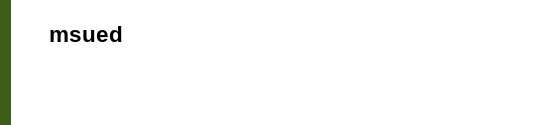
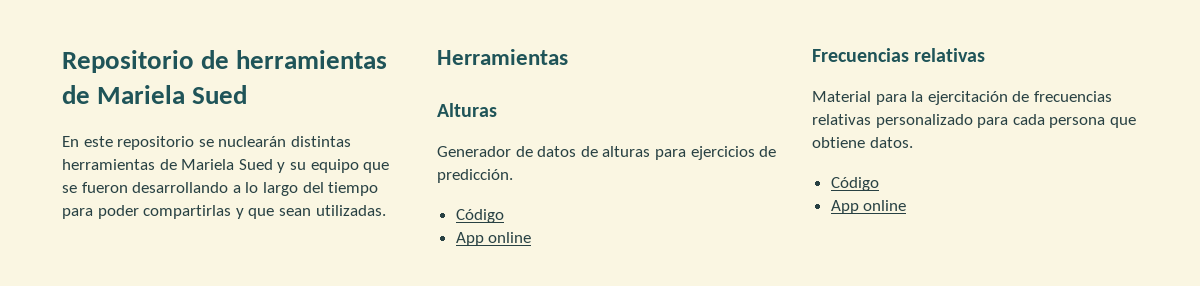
[49,26,123,42] msued -> [62,50,388,73] [62,85,248,104] [62,136,351,150] [62,159,390,173] [62,182,379,196] [62,205,386,219] [437,49,568,65] [437,103,497,117] [437,146,777,160] [437,169,513,183] [455,209,504,223] [455,232,532,246] [812,48,986,62] [812,91,1112,105] [812,114,1136,128] [812,137,913,148] [830,177,879,191] [830,200,907,214] Repositorio de herramientas de Mariela Sued // En este repositorio se nuclearán distintas herramientas de Mariela Sued y su equipo que se fueron desarrollando a lo largo del tiempo para poder compartirlas y que sean utilizadas. // Herramientas // Alturas // Generador de datos de alturas para ejercicios de predicción. // Código // App online // Frecuencias relativas // Material para la ejercitación de frecuencias relativas personalizado para cada persona que obtiene datos. // Código // App online

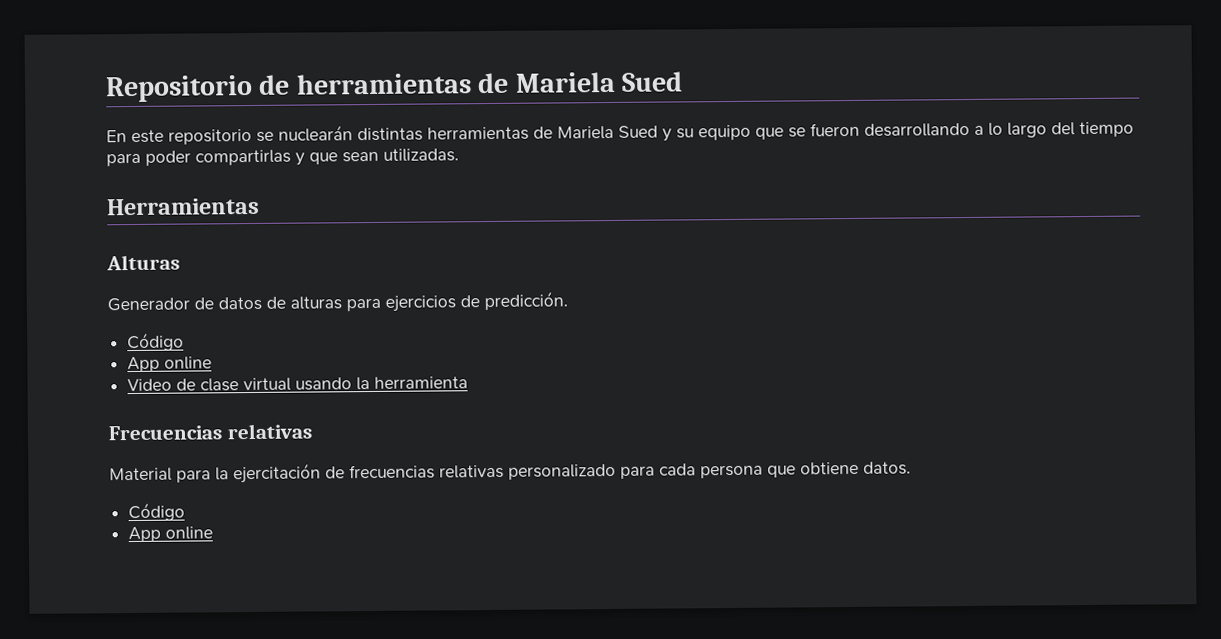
(532, 237) none -> [127,376,469,392] // Video de clase virtual usando la herramienta

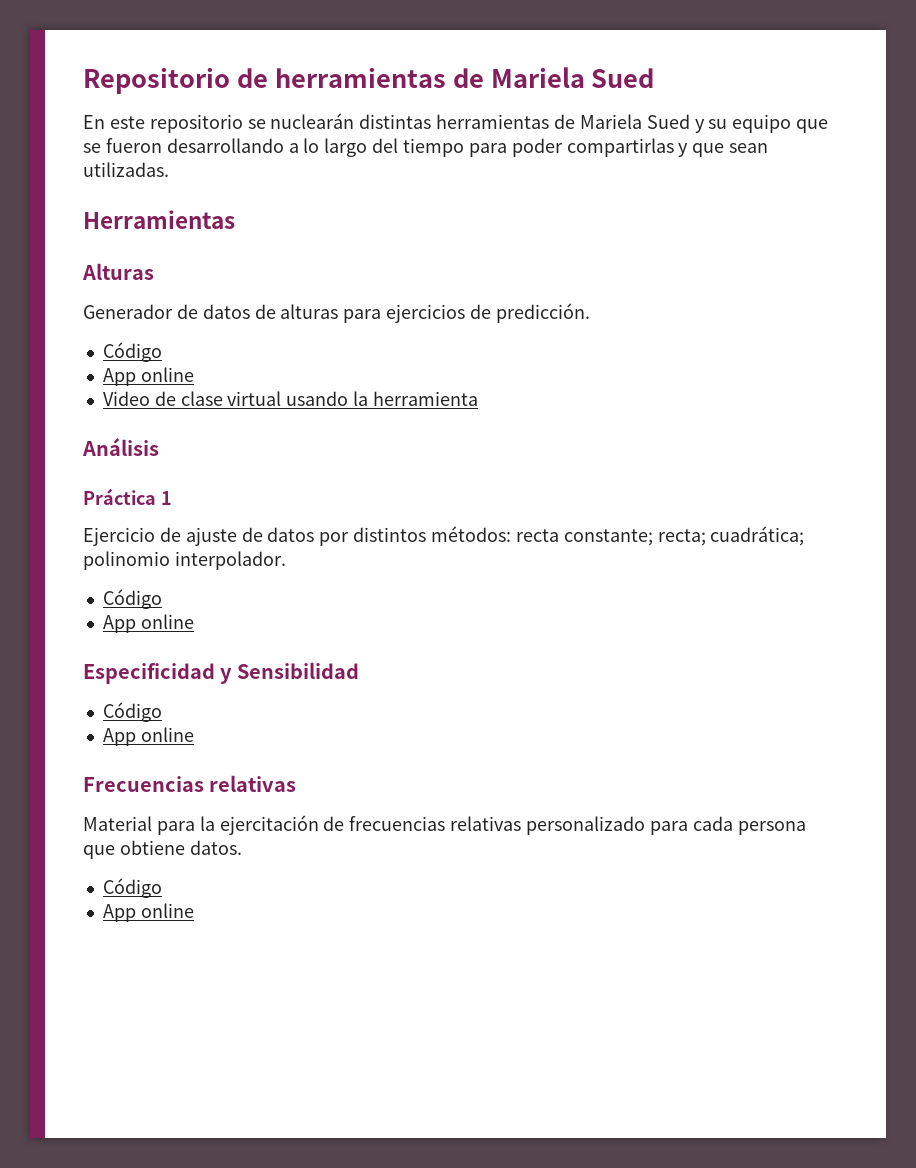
(469, 382) none -> [82,438,159,456] [83,488,172,505] [83,526,805,546] [83,551,286,570] [102,589,162,609] [102,614,194,633] [83,662,359,684] [102,702,162,722] [102,727,194,746] // Análisis // Práctica 1 // Ejercicio de ajuste de datos por distintos métodos: recta constante; recta; cuadrática; polinomio interpolador. // Código // App online // Especificidad y Sensibilidad // Código // App online

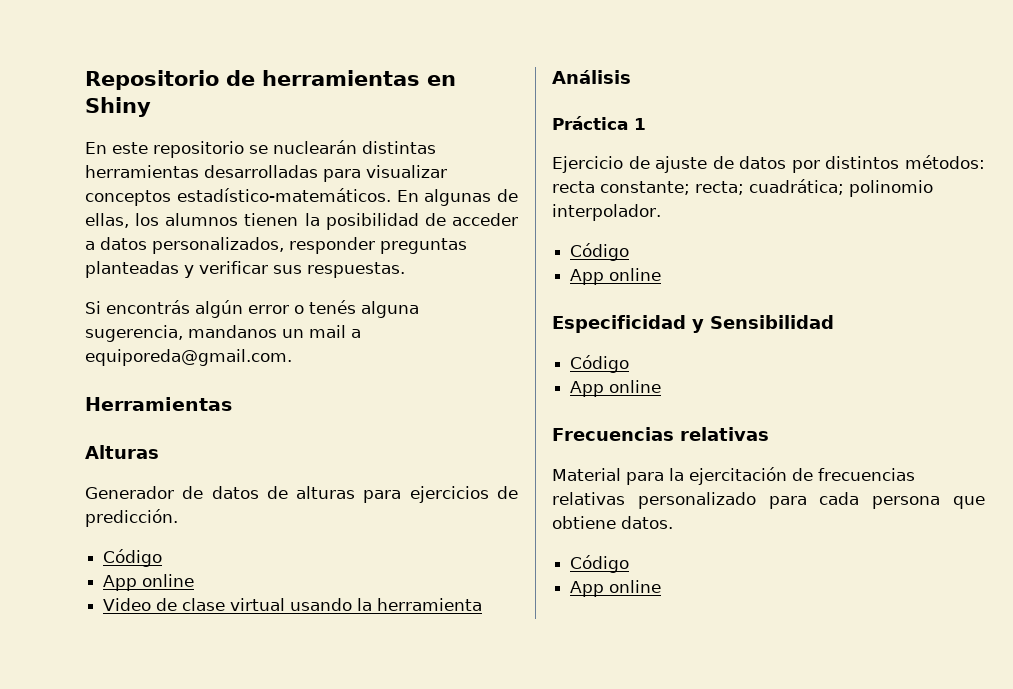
[452,67,655,88] de Mariela Sued -> [427,75,456,86] [85,97,151,117] en Shiny
[554,114,829,133] [83,138,769,157] [83,162,169,177] de Mariela Sued y su equipo que se fueron desarrollando a lo largo del tiempo para poder compartirlas y que sean utilizadas. -> [204,165,447,182] [85,188,518,206] [85,213,518,230] [85,237,467,254] [85,261,405,278] [85,300,419,318] [85,325,361,342] [85,349,292,366] desarrolladas para visualizar conceptos estadístico-matemáticos. En algunas de ellas, los alumnos tienen la posibilidad de acceder a datos personalizados, responder preguntas planteadas y verificar sus respuestas. // Si encontrás algún error o tenés alguna sugerencia, mandanos un mail a equiporeda@gmail.com.

